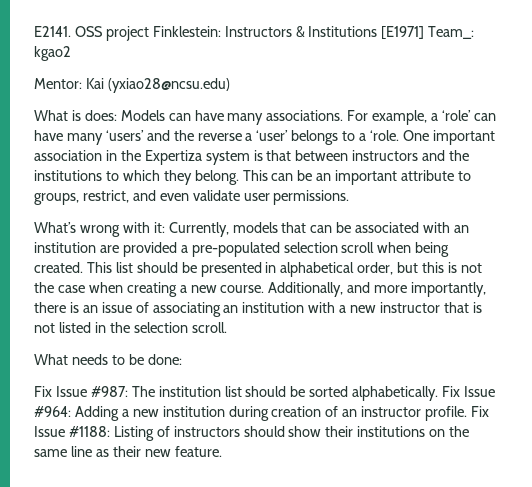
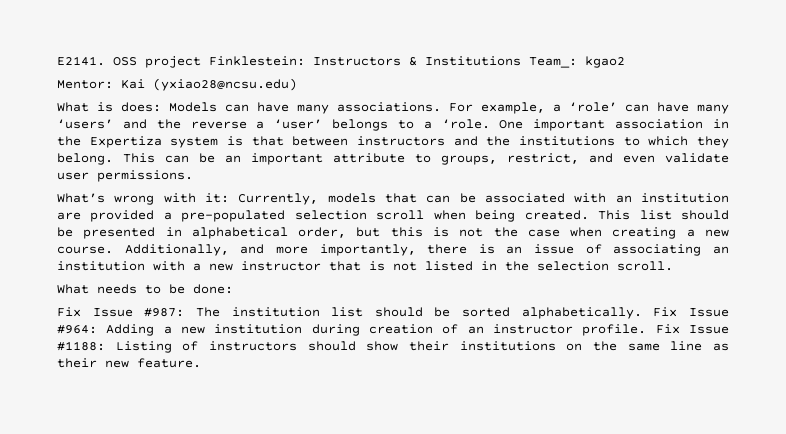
[381,26,425,39] [E1971] -> (521, 61) none

